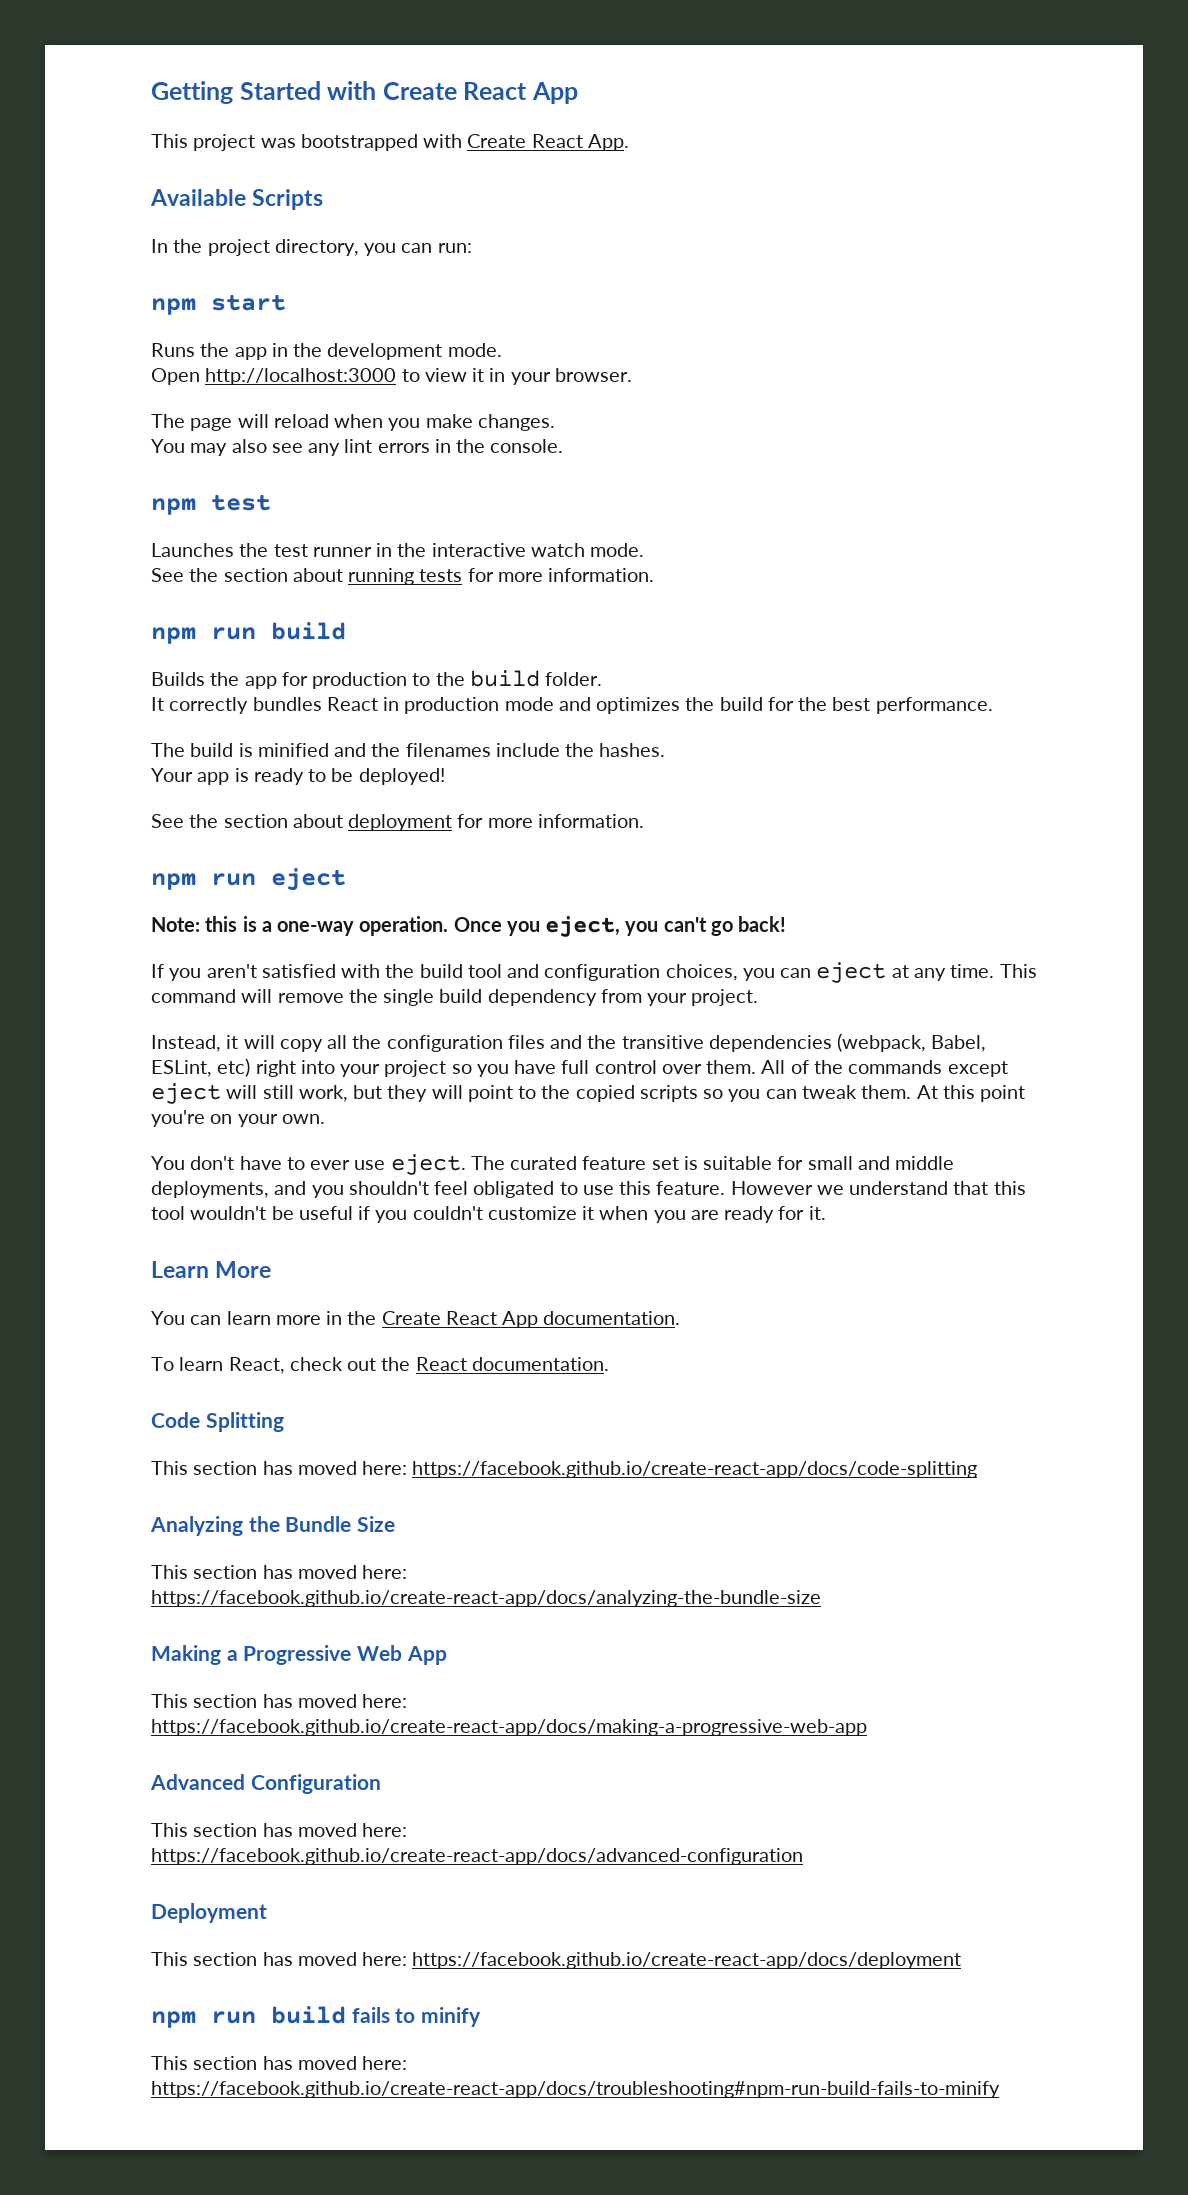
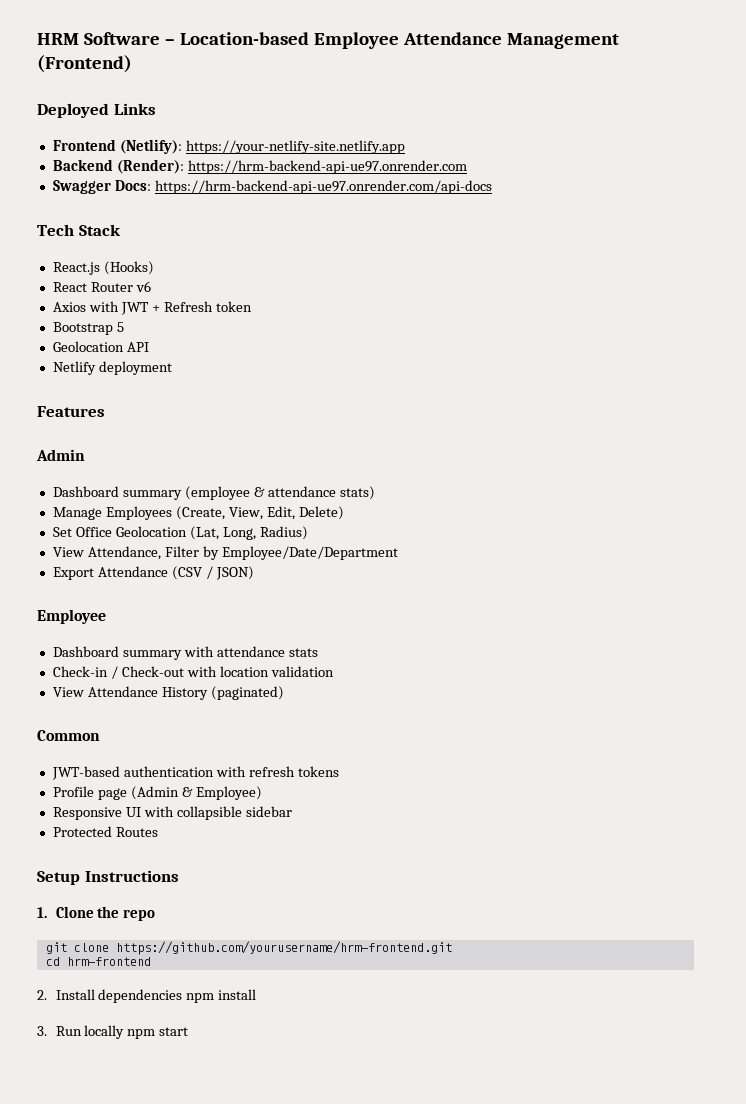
[151,81,579,104] [151,134,629,151] [150,189,324,210] [151,239,472,256] [151,294,286,315] [151,343,502,360] [151,368,632,385] [151,414,555,431] [151,439,564,456] [151,494,271,515] [151,543,645,557] [151,568,655,585] [151,622,346,644] [151,670,603,689] [151,697,993,714] [151,743,666,757] [151,768,445,785] [151,814,644,831] [151,868,346,891] [151,916,787,937] [151,962,1037,983] [151,989,759,1006] [151,1033,987,1052] [151,1058,1008,1077] [151,1083,1026,1104] [151,1110,325,1127] [151,1154,955,1175] [151,1181,1026,1198] [151,1206,826,1223] [151,1261,272,1278] [151,1311,681,1328] [151,1357,609,1374] [151,1412,284,1432] [151,1461,978,1478] [150,1516,396,1536] [151,1565,408,1579] [151,1590,821,1607] [151,1645,447,1665] [151,1694,408,1708] [151,1719,867,1736] [150,1774,381,1794] [151,1823,408,1837] [151,1848,803,1865] [151,1903,267,1923] [151,1952,962,1969] [151,2006,482,2028] [151,2056,408,2070] [151,2081,1000,2098] Getting Started with Create React App // This project was bootstrapped with Create React App. // Available Scripts // In the project directory, you can run: // npm start // Runs the app in the development mode. // Open http://localhost:3000 to view it in your browser. // The page will reload when you make changes. // You may also see any lint errors in the console. // npm test // Launches the test runner in the interactive watch mode. // See the section about running tests for more information. // npm run build // Builds the app for production to the build folder. // It correctly bundles React in production mode and optimizes the build for the best performance. // The build is minified and the filenames include the hashes. // Your app is ready to be deployed! // See the section about deployment for more information. // npm run eject // Note: this is a one-way operation. Once you eject, you can't go back! // If you aren't satisfied with the build tool and configuration choices, you can eject at any time. This command will remove the single build dependency from your project. // Instead, it will copy all the configuration files and the transitive dependencies (webpack, Babel, ESLint, etc) right into your project so you have full control over them. All of the commands except eject will still work, but they will point to the copied scripts so you can tweak them. At this point you're on your own. // You don't have to ever use eject. The curated feature set is suitable for small and middle deployments, and you shouldn't feel obligated to use this feature. However we understand that this tool wouldn't be useful if you couldn't customize it when you are ready for it. // Learn More // You can learn more in the Create React App documentation. // To learn React, check out the React documentation. // Code Splitting // This section has moved here: https://facebook.github.io/create-react-app/docs/code-splitting // Analyzing the Bundle Size // This section has moved here: https://facebook.github.io/create-react-app/docs/analyzing-the-bundle-size // Making a Progressive Web App // This section has moved here: https://facebook.github.io/create-react-app/docs/making-a-progressive-web-app // Advanced Configuration // This section has moved here: https://facebook.github.io/create-react-app/docs/advanced-configuration // Deployment // This section has moved here: https://facebook.github.io/create-react-app/docs/deployment // npm run build fails to minify // This section has moved here: https://facebook.github.io/create-react-app/docs/troubleshooting#npm-run-build-fails-to-minify -> [37,32,619,49] [37,55,132,73] [37,103,156,118] [52,139,405,154] [52,159,467,174] [52,180,492,194] [37,224,121,236] [52,261,154,275] [52,281,151,292] [52,301,252,315] [52,322,124,335] [52,341,149,352] [52,361,172,375] [37,406,105,417] [36,449,85,461] [52,486,375,500] [52,506,344,520] [52,526,308,540] [52,546,398,560] [52,566,254,580] [37,609,106,624] [52,646,318,660] [52,666,334,679] [52,686,284,700] [37,730,100,741] [51,766,339,780] [52,786,262,800] [52,806,292,820] [52,826,158,837] [37,870,179,885] [37,906,156,921] [45,941,452,955] [45,957,151,966] [37,989,257,1003] [37,1025,189,1039] HRM Software – Location-based Employee Attendance Management (Frontend) // Deployed Links // Frontend (Netlify): https://your-netlify-site.netlify.app // Backend (Render): https://hrm-backend-api-ue97.onrender.com // Swagger Docs: https://hrm-backend-api-ue97.onrender.com/api-docs // Tech Stack // React.js (Hooks) // React Router v6 // Axios with JWT + Refresh token // Bootstrap 5 // Geolocation API // Netlify deployment // Features // Admin // Dashboard summary (employee & attendance stats) // Manage Employees (Create, View, Edit, Delete) // Set Office Geolocation (Lat, Long, Radius) // View Attendance, Filter by Employee/Date/Department // Export Attendance (CSV / JSON) // Employee // Dashboard summary with attendance stats // Check-in / Check-out with location validation // View Attendance History (paginated) // Common // JWT-based authentication with refresh tokens // Profile page (Admin & Employee) // Responsive UI with collapsible sidebar // Protected Routes // Setup Instructions // 1. Clone the repo // git clone https://github.com/yourusername/hrm-frontend.git // cd hrm-frontend // 2. Install dependencies npm install // 3. Run locally npm start

